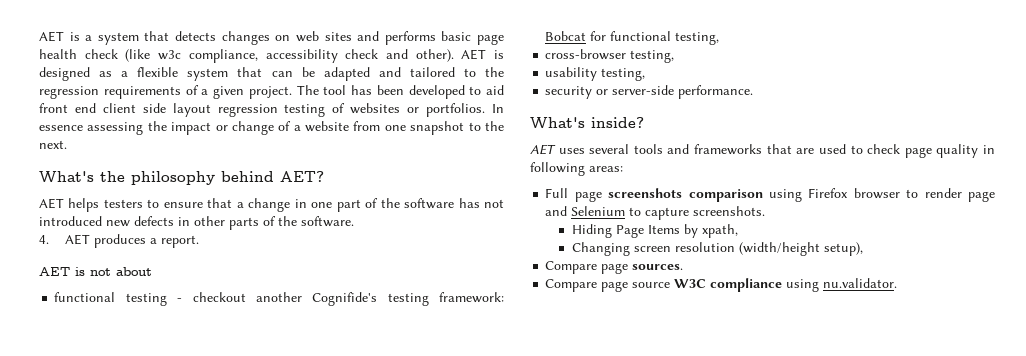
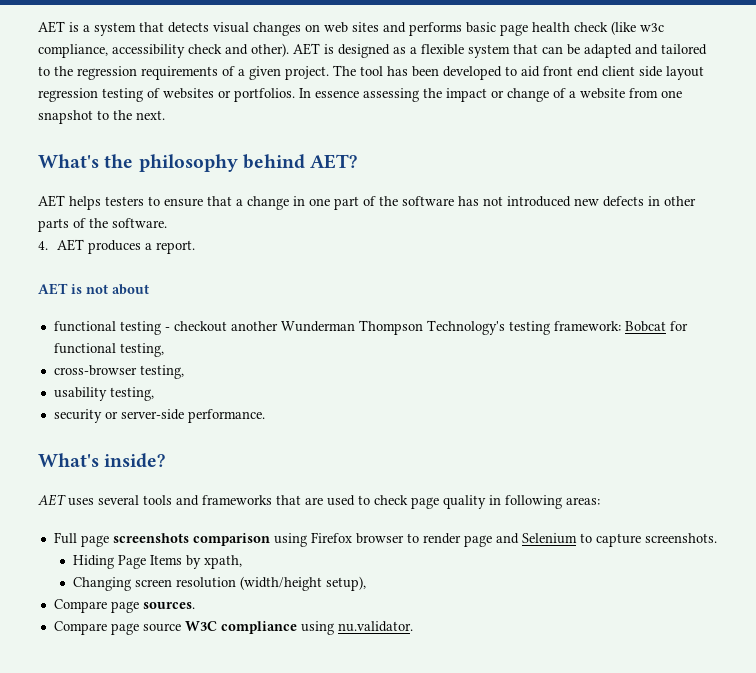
(217, 36) none -> [213,22,249,33] visual
[312,292,378,306] Cognifide's -> [280,320,505,335] Wunderman Thompson Technology's

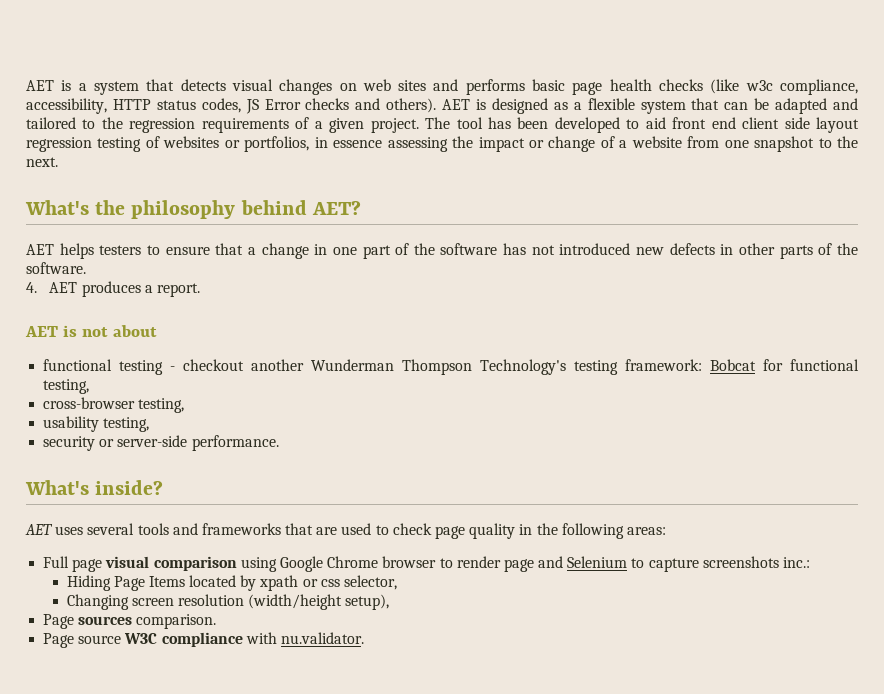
[574,22,608,32] check -> [659,79,704,91] checks
[112,43,289,58] accessibility check and other). -> [26,98,437,114] accessibility, HTTP status codes, JS Error checks and others).
[234,88,311,102] portfolios. In -> [244,136,328,152] portfolios, in
(501, 500) none -> [536,523,558,535] the
[112,533,189,543] screenshots -> [105,556,150,568] visual
[310,532,352,543] Firefox -> [279,556,379,572] Google Chrome
[644,533,717,543] screenshots. -> [702,556,811,568] screenshots inc.:
[186,555,243,569] by xpath, -> [189,575,397,591] located by xpath or css selector,
[53,599,195,613] [53,621,139,635] Compare page sources. // Compare page -> [43,614,217,629] [43,633,75,648] Page sources comparison. // Page
[300,621,334,635] using -> [245,632,277,644] with

